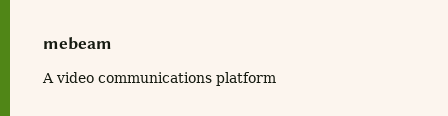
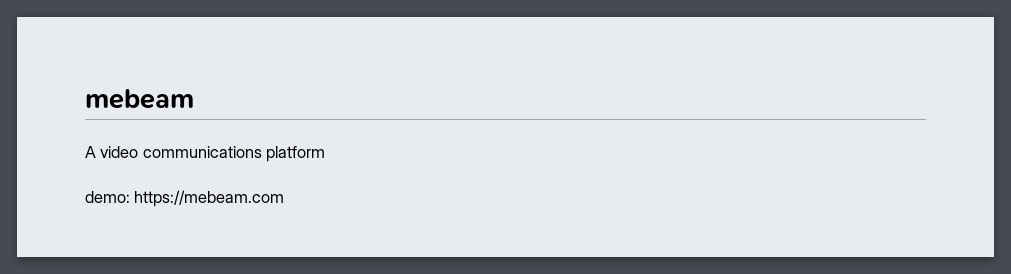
(276, 79) none -> [85,190,285,207] // demo: https://mebeam.com

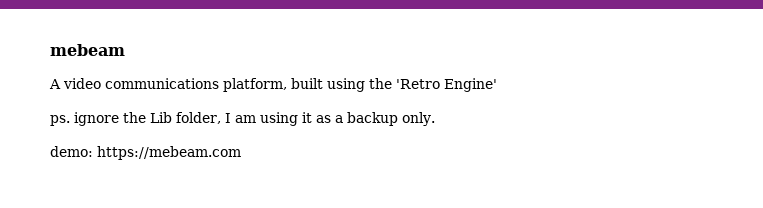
[266,146,326,162] platform -> [223,78,497,92] [50,112,435,126] platform, built using the 'Retro Engine' // ps. ignore the Lib folder, I am using it as a backup only.

